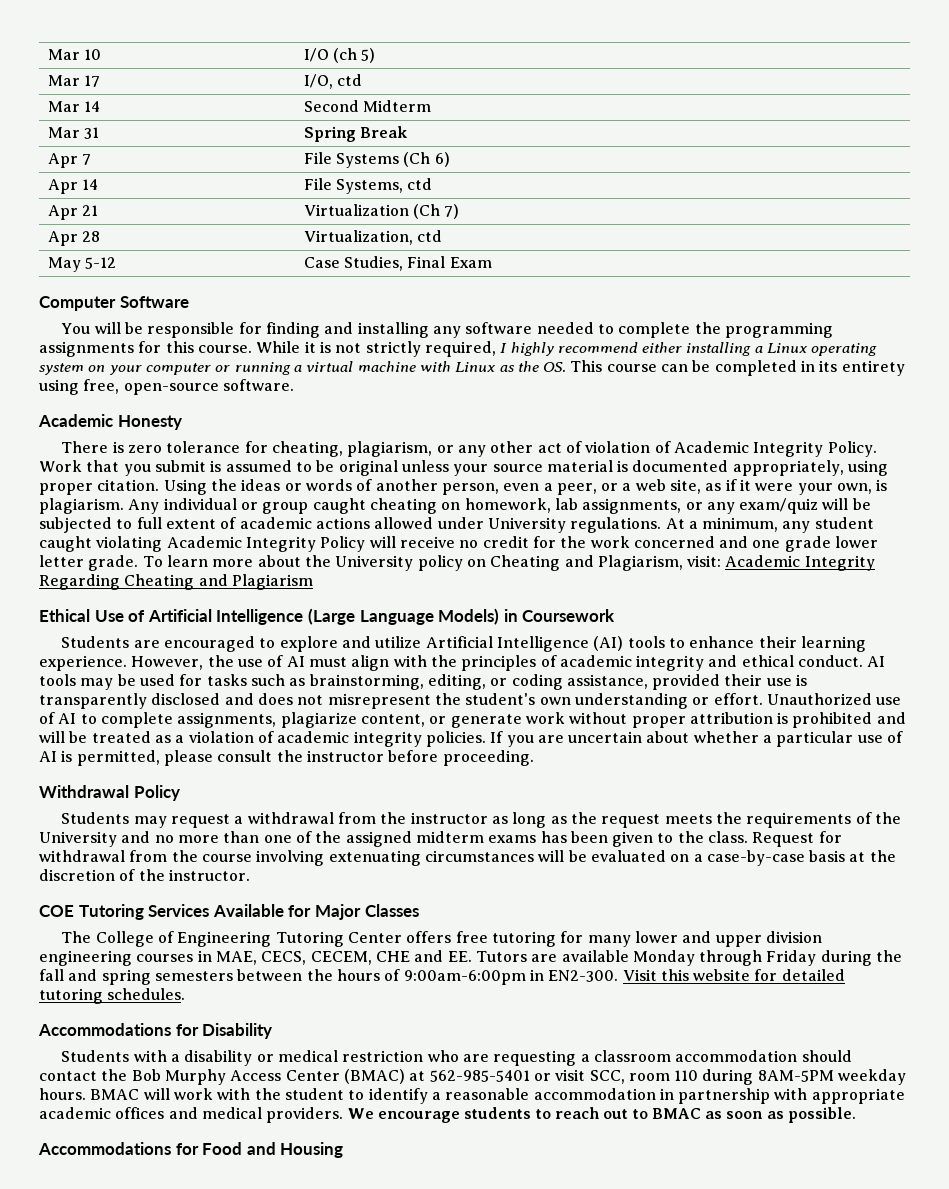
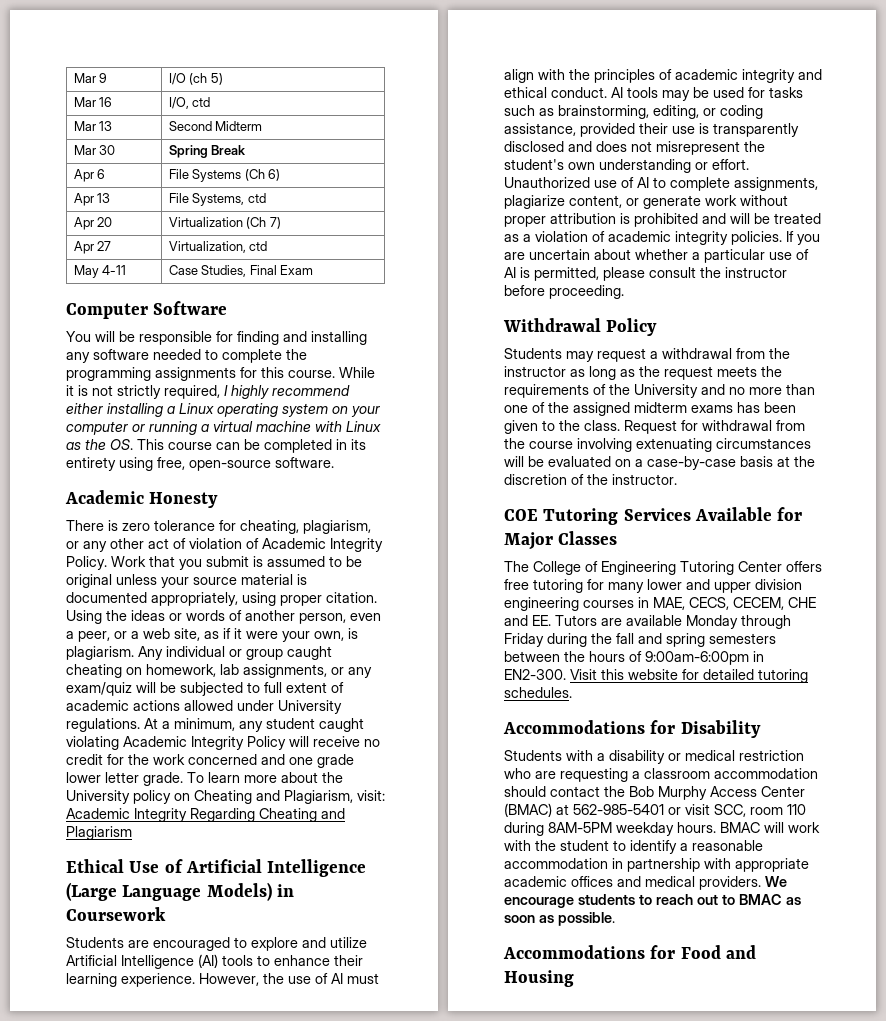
[47,49,101,60] Mar 10 -> [73,73,108,83] Mar 9
[83,75,100,87] 17 -> [99,97,113,107] 16
[83,101,100,112] 14 -> [99,121,113,131] 13
[83,127,99,139] 31 -> [99,145,116,155] 30
[81,154,91,165] 7 -> [97,169,106,179] 6
[81,179,98,190] 14 -> [97,193,111,203] 13
[81,205,98,216] 21 -> [97,217,113,227] 20
[81,231,100,242] 28 -> [97,241,112,251] 27
[84,257,116,269] 5-12 -> [102,265,127,275] 4-11

